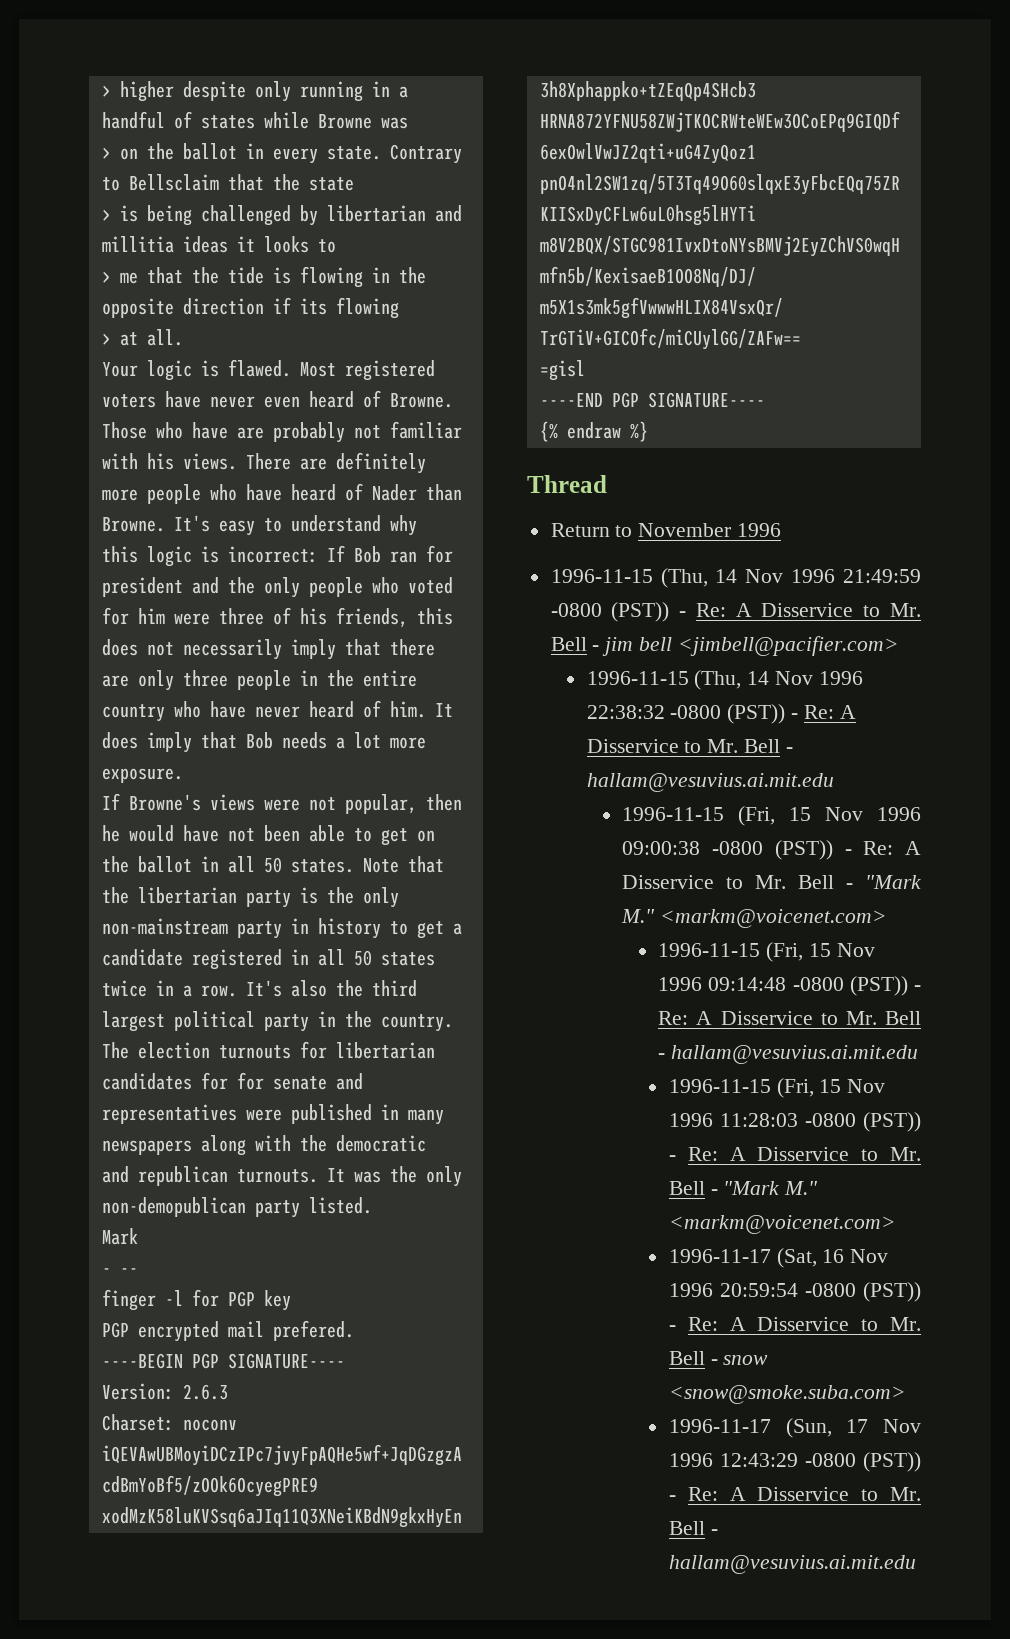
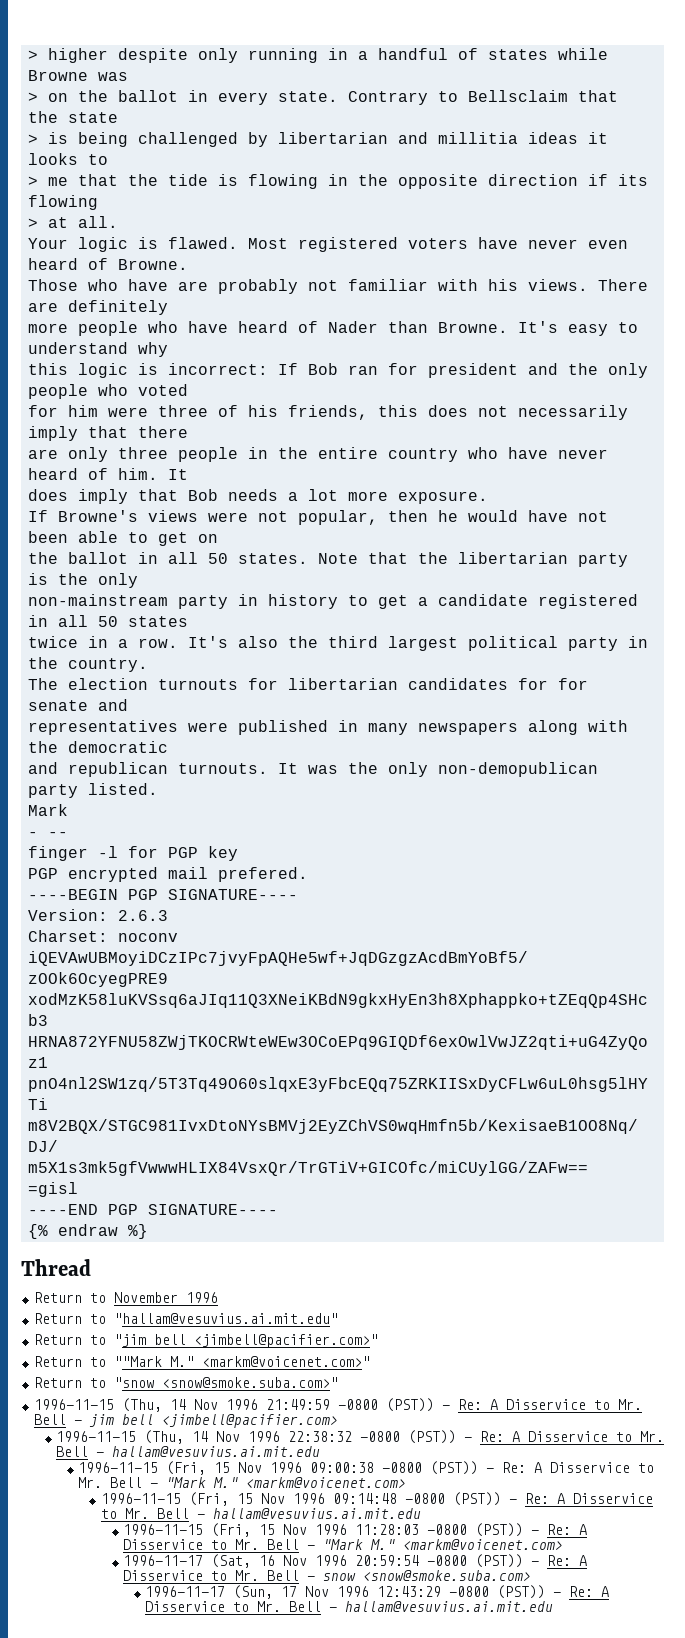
(782, 530) none -> [33,1313,338,1324] [33,1334,378,1348] [33,1356,370,1367] [33,1377,338,1388] // Return to "hallam@vesuvius.ai.mit.edu" // Return to "jim bell <jimbell@pacifier.com>" // Return to ""Mark M." <markm@voicenet.com>" // Return to "snow <snow@smoke.suba.com>"

